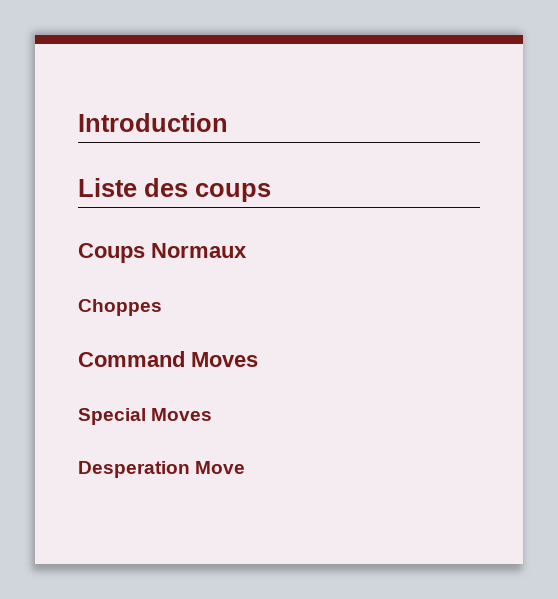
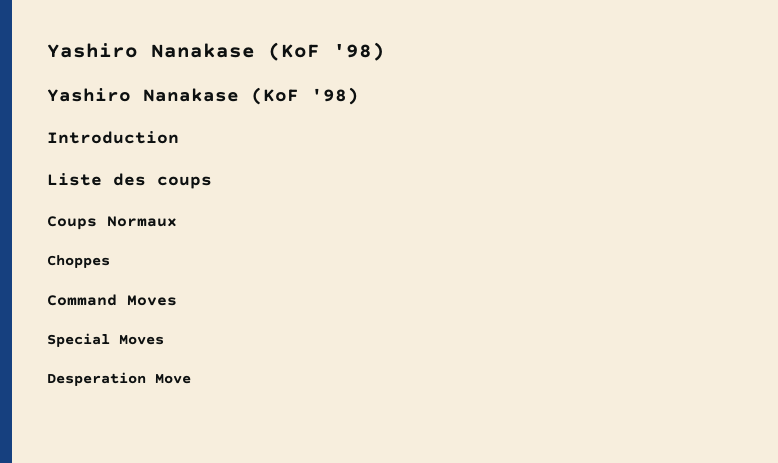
(78, 122) none -> [47,42,385,61] [47,87,359,105] Yashiro Nanakase (KoF '98) // Yashiro Nanakase (KoF '98) //

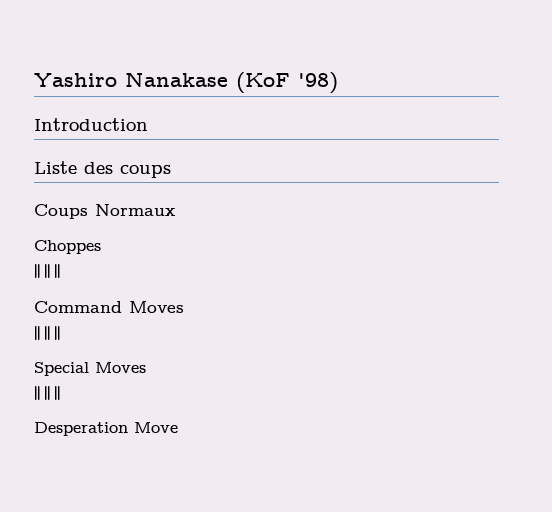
[47,42,385,61] [47,87,359,105] Yashiro Nanakase (KoF '98) // Yashiro Nanakase (KoF '98) -> [34,72,338,94] Yashiro Nanakase (KoF '98)
(110, 261) none -> [34,264,61,278] // || || ||
(177, 300) none -> [34,326,61,340] // || || ||
(164, 340) none -> [34,386,61,400] // || || ||

